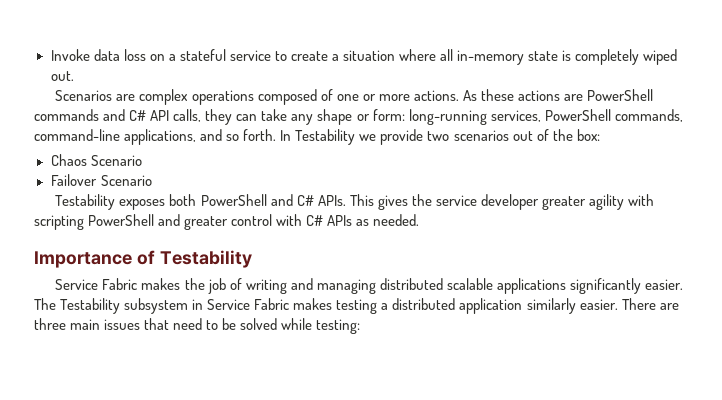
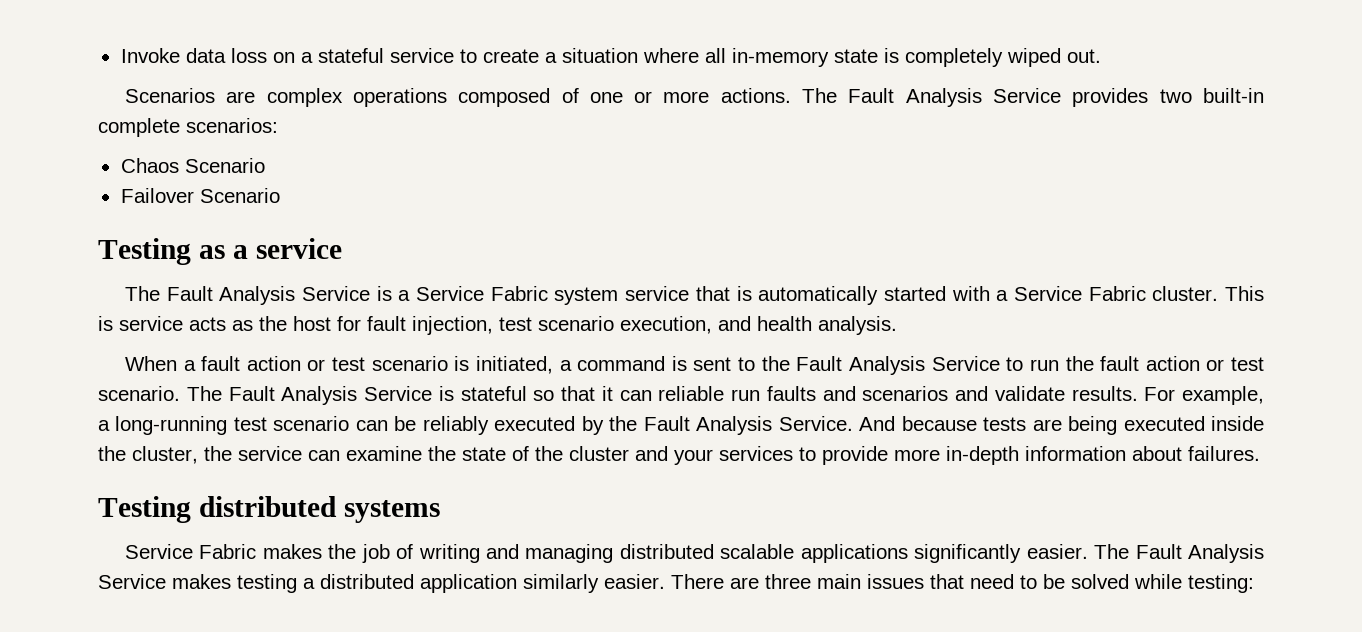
[462,89,654,101] [34,109,683,125] [34,129,600,145] [50,154,142,166] [50,174,152,186] [55,194,655,210] [34,214,420,230] [34,250,252,268] As these actions are PowerShell commands and C# API calls, they can take any shape or form: long-running services, PowerShell commands, command-line applications, and so forth. In Testability we provide two scenarios out of the box: // Chaos Scenario // Failover Scenario // Testability exposes both PowerShell and C# APIs. This gives the service developer greater agility with scripting PowerShell and greater control with C# APIs as needed. // Importance of Testability -> [802,88,1265,107] [98,118,278,137] [120,158,265,173] [120,188,280,203] [98,238,342,265] [124,286,1264,305] [98,316,897,335] [124,356,1265,375] [98,386,1264,405] [98,416,1265,435] [98,446,1260,465] [98,496,440,523] The Fault Analysis Service provides two built-in complete scenarios: // Chaos Scenario // Failover Scenario // Testing as a service // The Fault Analysis Service is a Service Fabric system service that is automatically started with a Service Fabric cluster. This is service acts as the host for fault injection, test scenario execution, and health analysis. // When a fault action or test scenario is initiated, a command is sent to the Fault Analysis Service to run the fault action or test scenario. The Fault Analysis Service is stateful so that it can reliable run faults and scenarios and validate results. For example, a long-running test scenario can be reliably executed by the Fault Analysis Service. And because tests are being executed inside the cluster, the service can examine the state of the cluster and your services to provide more in-depth information about failures. // Testing distributed systems
[60,298,290,314] Testability subsystem in Service Fabric -> [1135,544,1265,563] [98,574,166,589] Fault Analysis Service

